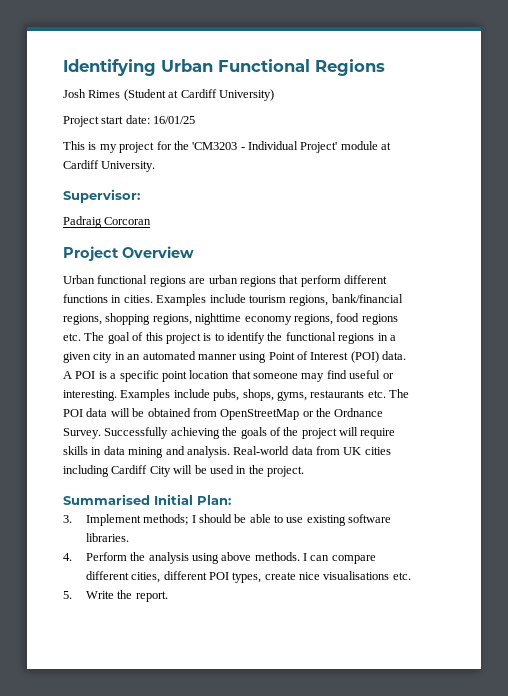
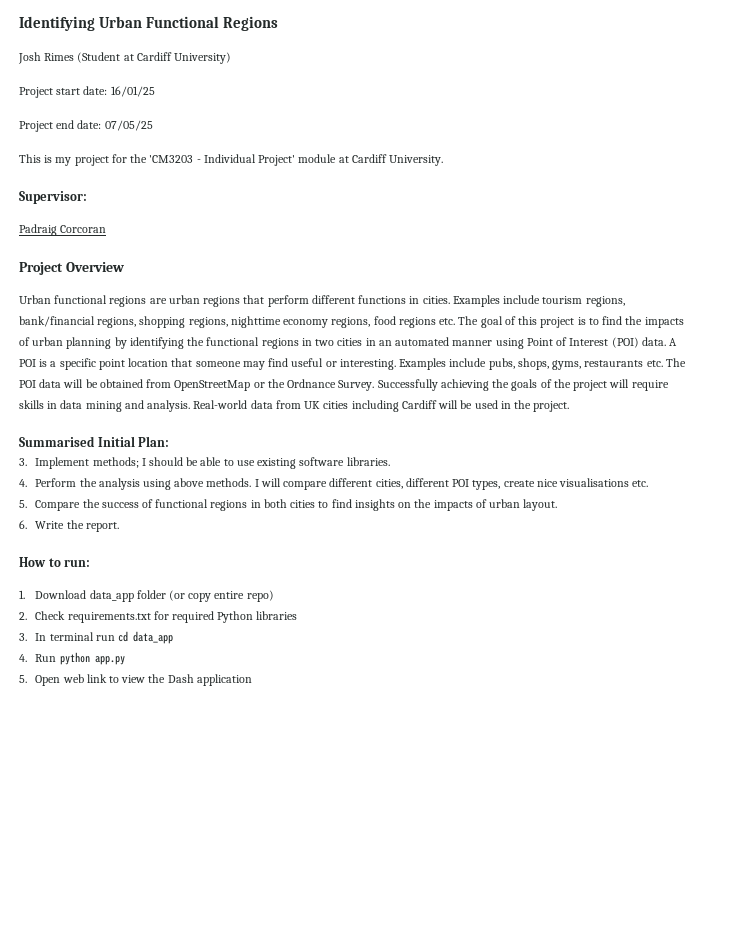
(196, 120) none -> [19,120,153,132] // Project end date: 07/05/25
[227,332,265,344] identify -> [602,316,684,328] [19,337,184,349] find the impacts of urban planning by identifying
[389,335,396,341] [63,352,113,363] a given city -> [315,338,363,346] two cities
[149,466,171,477] City -> (437, 404) none
[310,555,330,561] can -> [260,478,281,487] will
[85,590,168,602] Write the report. -> [35,499,558,511] [19,520,119,532] [19,557,91,567] [19,590,274,602] [19,611,298,623] [19,631,173,644] [19,652,125,665] [19,674,252,686] Compare the success of functional regions in both cities to find insights on the impacts of urban layout. // 6. Write the report. // How to run: // 1. Download data_app folder (or copy entire repo) // 2. Check requirements.txt for required Python libraries // 3. In terminal run cd data_app // 4. Run python app.py // 5. Open web link to view the Dash application

